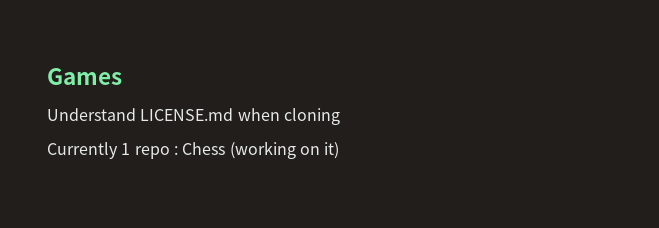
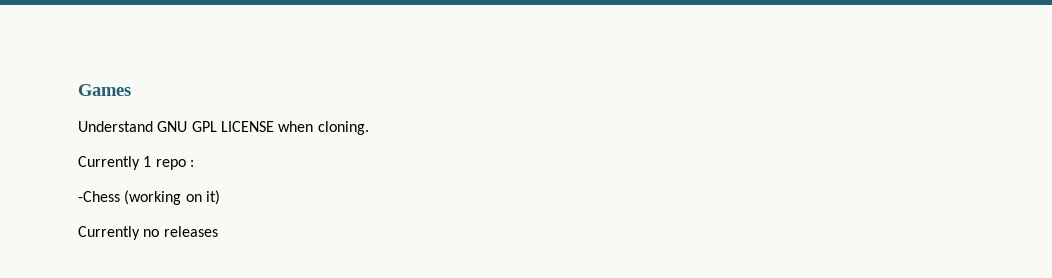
[140,108,340,125] LICENSE.md when cloning -> [157,121,369,135] GNU GPL LICENSE when cloning.
[182,142,226,155] Chess -> [78,191,120,202] // -Chess
(340, 150) none -> [78,226,218,240] // Currently no releases

